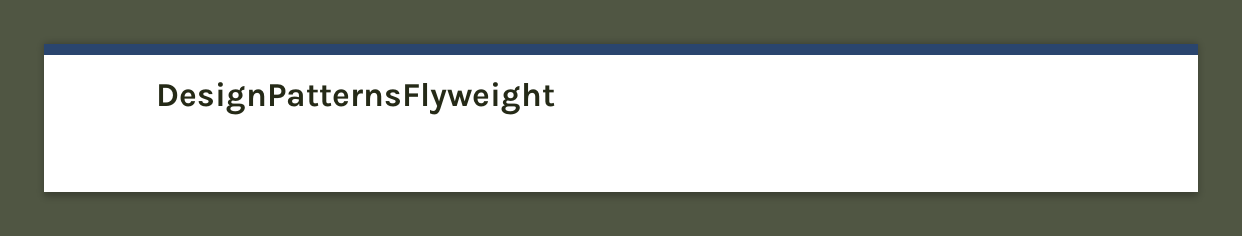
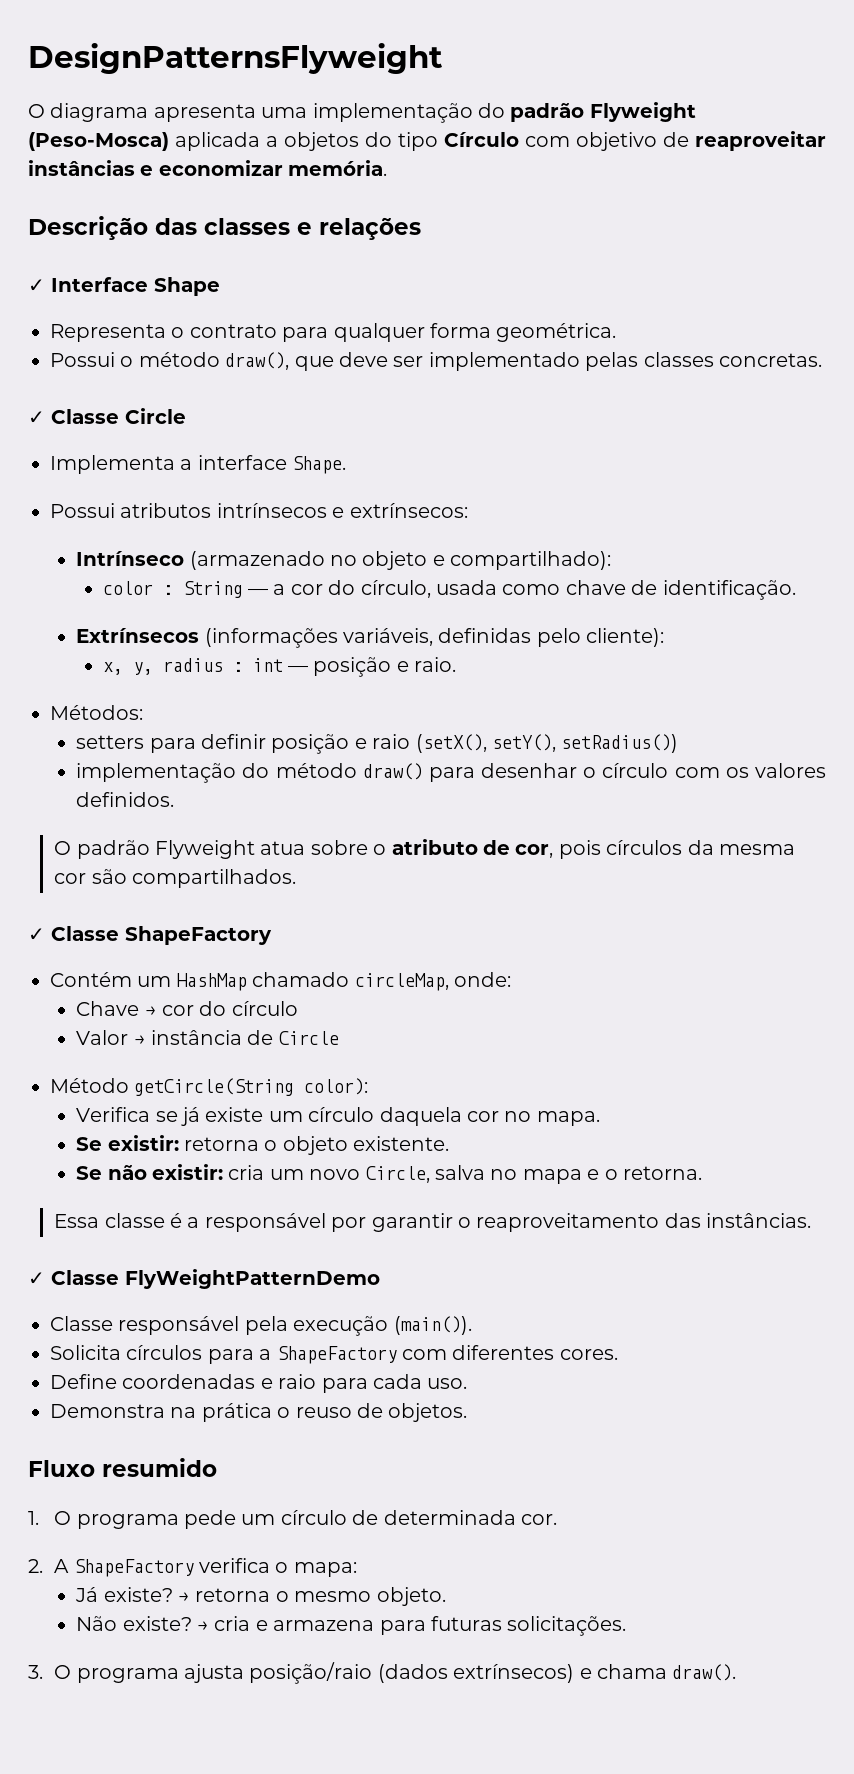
(555, 98) none -> [28,102,696,123] [28,131,826,151] [28,160,388,176] [28,216,421,240] [28,277,220,296] [50,323,617,342] [50,352,822,371] [28,408,186,424] [50,455,347,474] [50,503,468,518] [76,551,612,570] [102,580,796,600] [76,628,665,648] [102,657,457,677] [50,705,143,720] [76,734,679,754] [76,763,827,783] [76,792,175,807] [54,839,796,859] [54,869,297,888] [28,926,272,945] [50,972,511,991] [76,1001,298,1016] [76,1030,339,1045] [50,1078,369,1096] [76,1107,600,1126] [76,1135,450,1155] [76,1164,703,1184] [54,1213,812,1232] [28,1269,380,1289] [50,1316,472,1336] [50,1345,618,1364] [50,1374,468,1393] [50,1403,468,1422] [28,1458,217,1477] [28,1510,558,1529] [28,1558,357,1577] [75,1587,446,1606] [76,1616,627,1636] [28,1662,737,1684] // O diagrama apresenta uma implementação do padrão Flyweight (Peso-Mosca) aplicada a objetos do tipo Círculo com objetivo de reaproveitar instâncias e economizar memória. // Descrição das classes e relações // ✓ Interface Shape // Representa o contrato para qualquer forma geométrica. // Possui o método draw(), que deve ser implementado pelas classes concretas. // ✓ Classe Circle // Implementa a interface Shape. // Possui atributos intrínsecos e extrínsecos: // Intrínseco (armazenado no objeto e compartilhado): // color : String — a cor do círculo, usada como chave de identificação. // Extrínsecos (informações variáveis, definidas pelo cliente): // x, y, radius : int — posição e raio. // Métodos: // setters para definir posição e raio (setX(), setY(), setRadius()) // implementação do método draw() para desenhar o círculo com os valores definidos. // O padrão Flyweight atua sobre o atributo de cor, pois círculos da mesma cor são compartilhados. // ✓ Classe ShapeFactory // Contém um HashMap chamado circleMap, onde: // Chave → cor do círculo // Valor → instância de Circle // Método getCircle(String color): // Verifica se já existe um círculo daquela cor no mapa. // Se existir: retorna o objeto existente. // Se não existir: cria um novo Circle, salva no mapa e o retorna. // Essa classe é a responsável por garantir o reaproveitamento das instâncias. // ✓ Classe FlyWeightPatternDemo // Classe responsável pela execução (main()). // Solicita círculos para a ShapeFactory com diferentes cores. // Define coordenadas e raio para cada uso. // Demonstra na prática o reuso de objetos. // Fluxo resumido // 1. O programa pede um círculo de determinada cor. // 2. A ShapeFactory verifica o mapa: // Já existe? → retorna o mesmo objeto. // Não existe? → cria e armazena para futuras solicitações. // 3. O programa ajusta posição/raio (dados extrínsecos) e chama draw().

